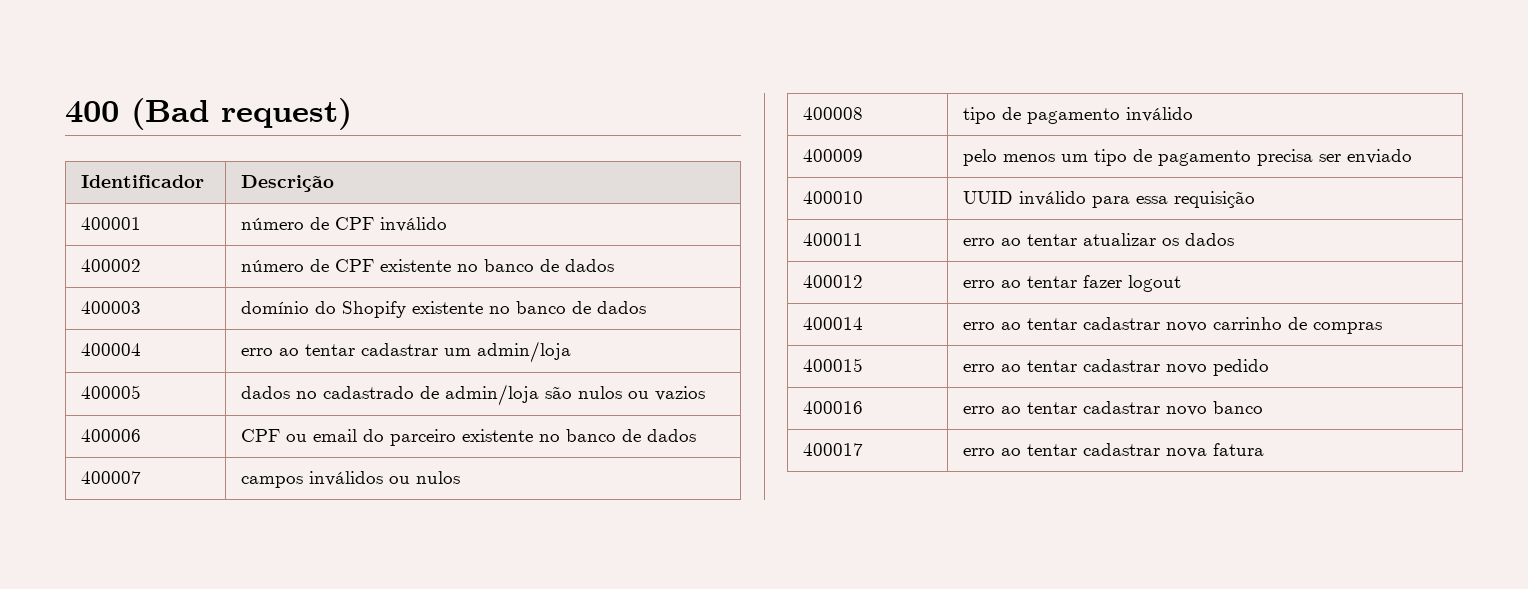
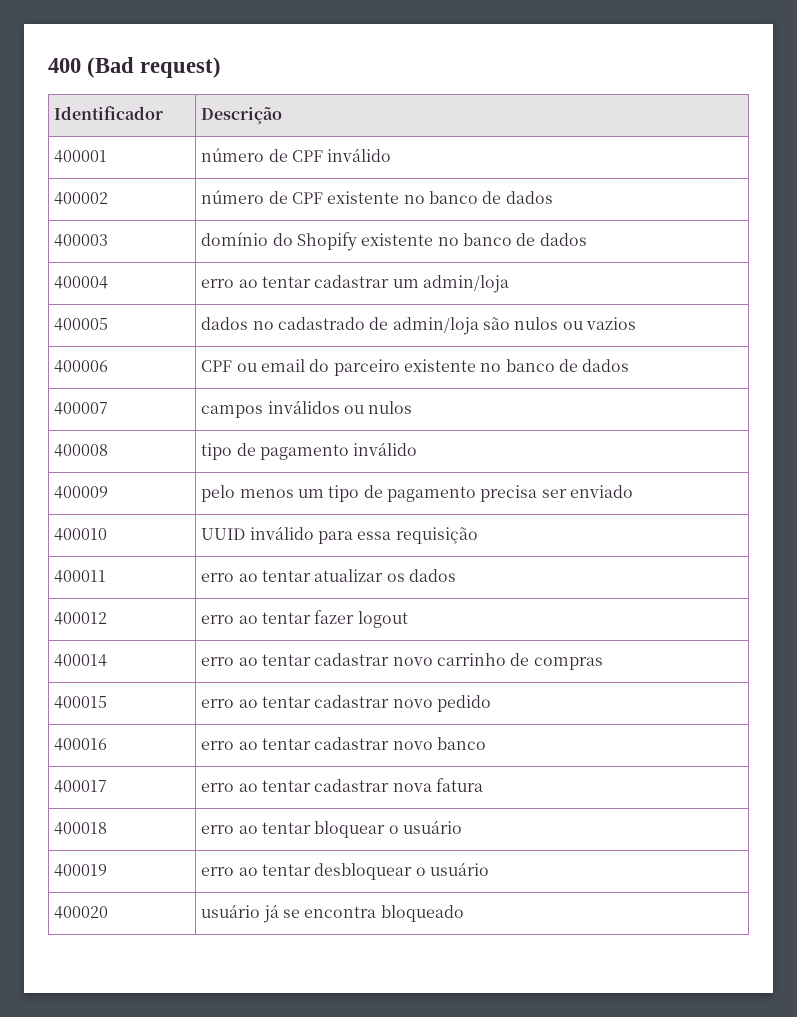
(1264, 449) none -> [54,822,108,835] [201,820,463,838] [54,864,108,877] [201,862,490,880] [54,906,109,919] [201,904,464,923] // 400018 | erro ao tentar bloquear o usuário // 400019 | erro ao tentar desbloquear o usuário // 400020 | usuário já se encontra bloqueado

